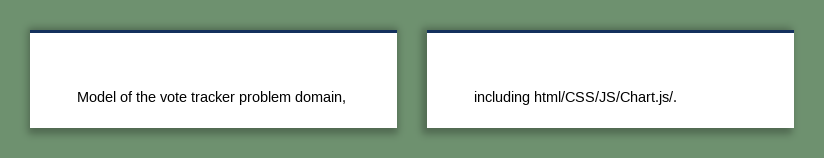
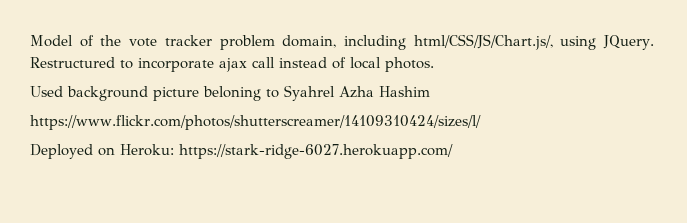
[534,91,677,105] html/CSS/JS/Chart.js/. -> [413,34,655,50] [30,57,434,72] [30,85,430,101] [30,115,481,130] [30,144,453,159] html/CSS/JS/Chart.js/, using JQuery. Restructured to incorporate ajax call instead of local photos. // Used background picture beloning to Syahrel Azha Hashim // https://www.flickr.com/photos/shutterscreamer/14109310424/sizes/l/ // Deployed on Heroku: https://stark-ridge-6027.herokuapp.com/

